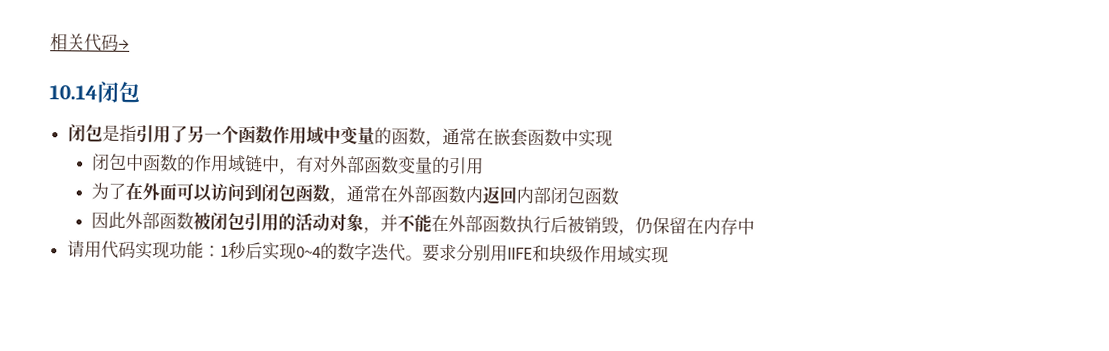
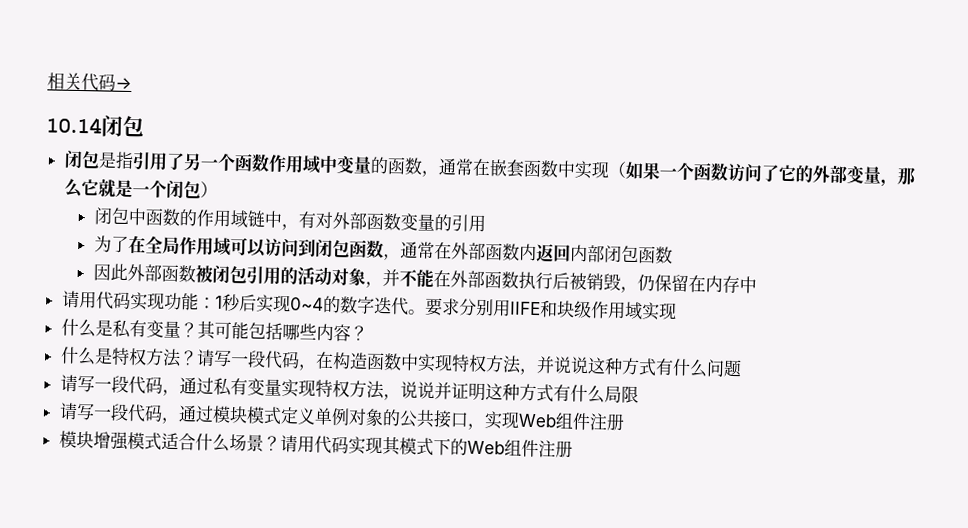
(613, 138) none -> [607,161,915,188] [63,178,218,199] （如果一个函数访问了它的外部变量，那么它就是一个闭包）
[142,183,178,201] 外面 -> [144,236,231,256] 全局作用域
(669, 254) none -> [60,318,368,342] [59,346,742,378] [59,374,639,404] [58,402,625,431] [58,430,573,458] // 什么是私有变量？其可能包括哪些内容？ // 什么是特权方法？请写一段代码，在构造函数中实现特权方法，并说说这种方式有什么问题 // 请写一段代码，通过私有变量实现特权方法，说说并证明这种方式有什么局限 // 请写一段代码，通过模块模式定义单例对象的公共接口，实现Web组件注册 // 模块增强模式适合什么场景？请用代码实现其模式下的Web组件注册

